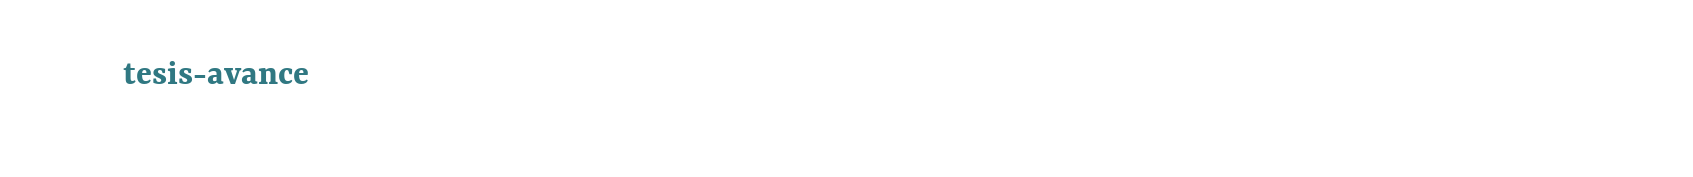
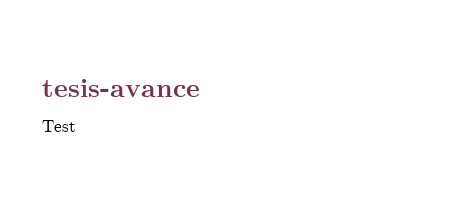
(309, 72) none -> [42,120,76,132] // Test

